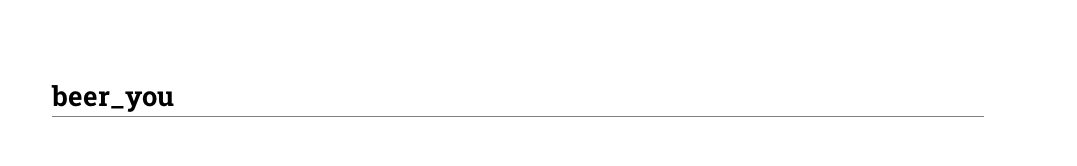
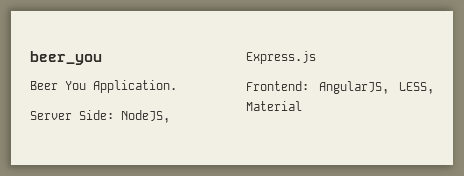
(174, 98) none -> [30,80,177,93] [30,110,170,123] [246,51,316,64] [246,81,434,94] [246,101,302,111] // Beer You Application. // Server Side: NodeJS, Express.js // Frontend: AngularJS, LESS, Material

